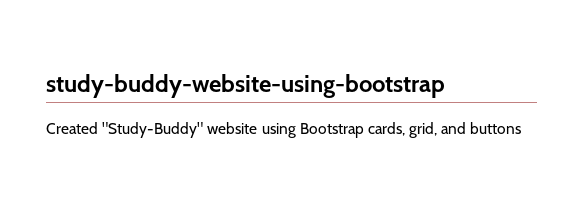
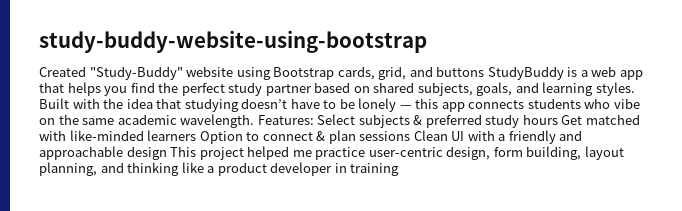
(522, 128) none -> [487,66,643,80] [39,82,635,96] [39,98,640,112] [39,114,640,128] [39,130,583,144] [39,146,624,160] [39,162,400,176] StudyBuddy is a web app that helps you find the perfect study partner based on shared subjects, goals, and learning styles. Built with the idea that studying doesn’t have to be lonely — this app connects students who vibe on the same academic wavelength. Features: Select subjects & preferred study hours Get matched with like-minded learners Option to connect & plan sessions Clean UI with a friendly and approachable design This project helped me practice user-centric design, form building, layout planning, and thinking like a product developer in training

